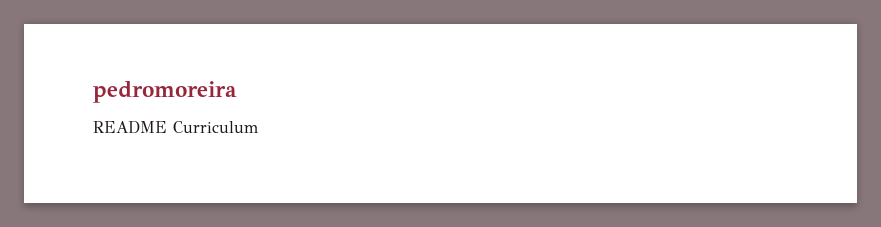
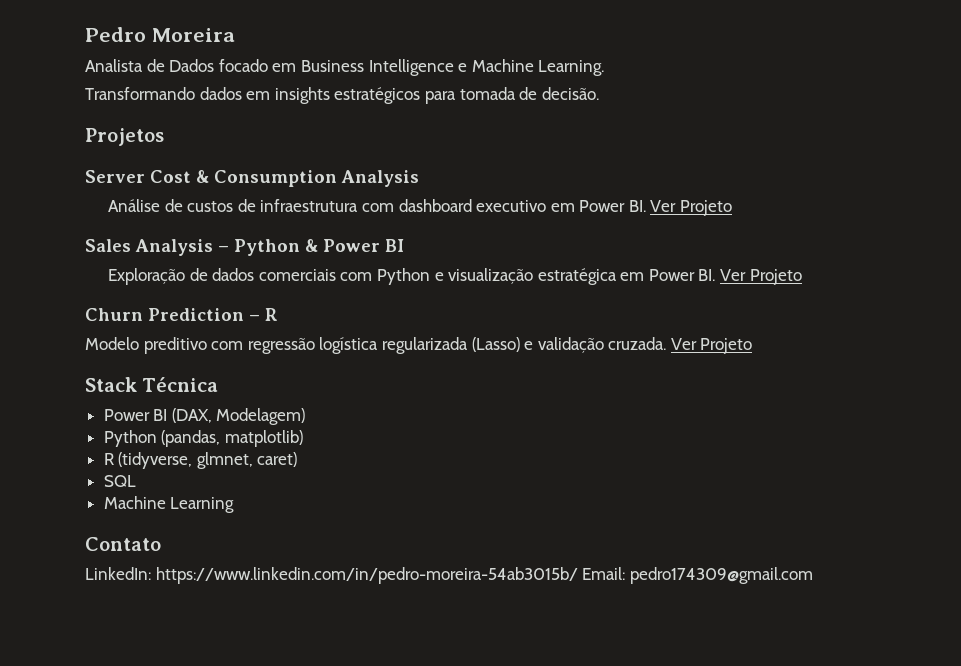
[93,81,237,103] [93,120,259,134] pedromoreira // README Curriculum -> [85,27,235,42] [85,59,605,76] [85,87,599,104] [85,128,164,146] [85,170,419,187] [107,199,733,216] [85,239,404,256] [107,268,802,285] [85,308,278,321] [85,337,753,354] [85,377,219,392] [103,408,306,425] [103,430,303,447] [103,452,298,469] [103,475,136,487] [103,496,235,513] [85,537,161,551] [85,567,813,584] Pedro Moreira // Analista de Dados focado em Business Intelligence e Machine Learning. // Transformando dados em insights estratégicos para tomada de decisão. // Projetos // Server Cost & Consumption Analysis // Análise de custos de infraestrutura com dashboard executivo em Power BI. Ver Projeto // Sales Analysis – Python & Power BI // Exploração de dados comerciais com Python e visualização estratégica em Power BI. Ver Projeto // Churn Prediction – R // Modelo preditivo com regressão logística regularizada (Lasso) e validação cruzada. Ver Projeto // Stack Técnica // Power BI (DAX, Modelagem) // Python (pandas, matplotlib) // R (tidyverse, glmnet, caret) // SQL // Machine Learning // Contato // LinkedIn: https://www.linkedin.com/in/pedro-moreira-54ab3015b/ Email: pedro174309@gmail.com

